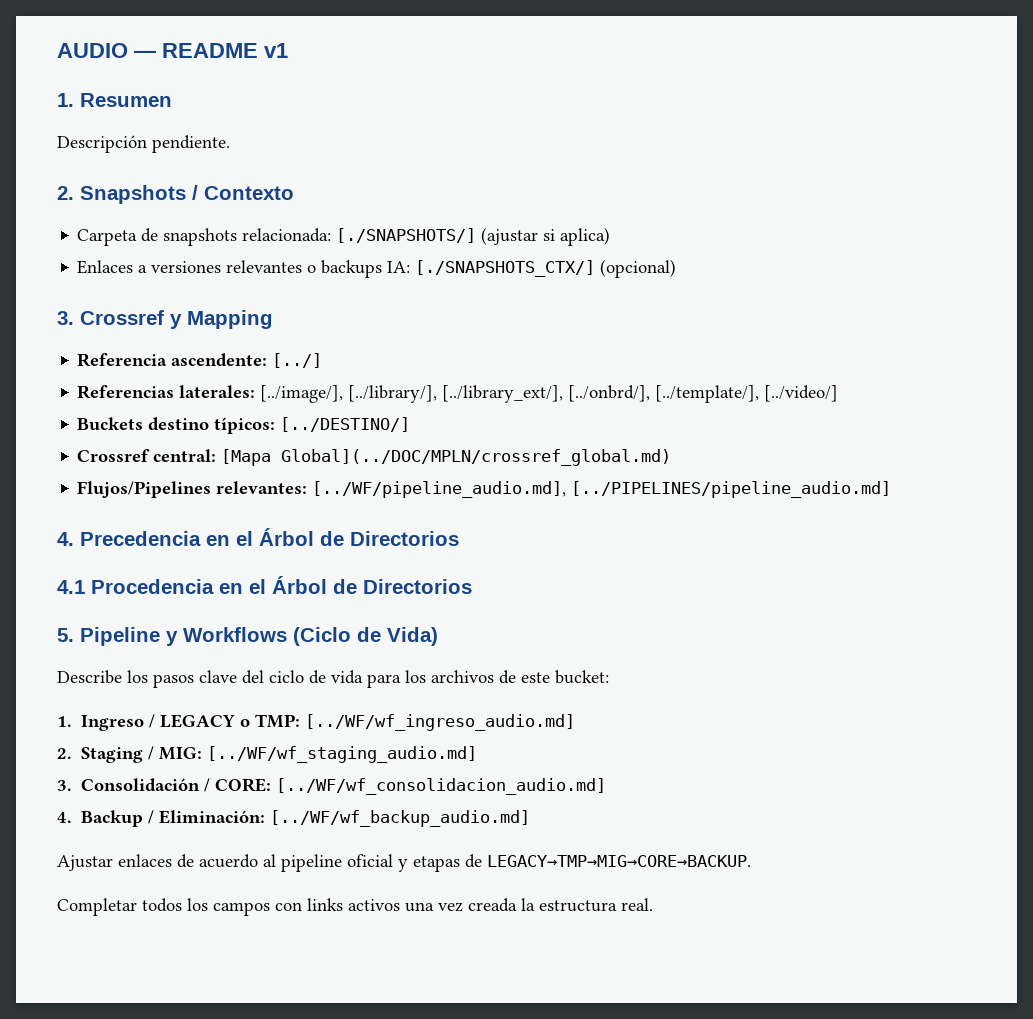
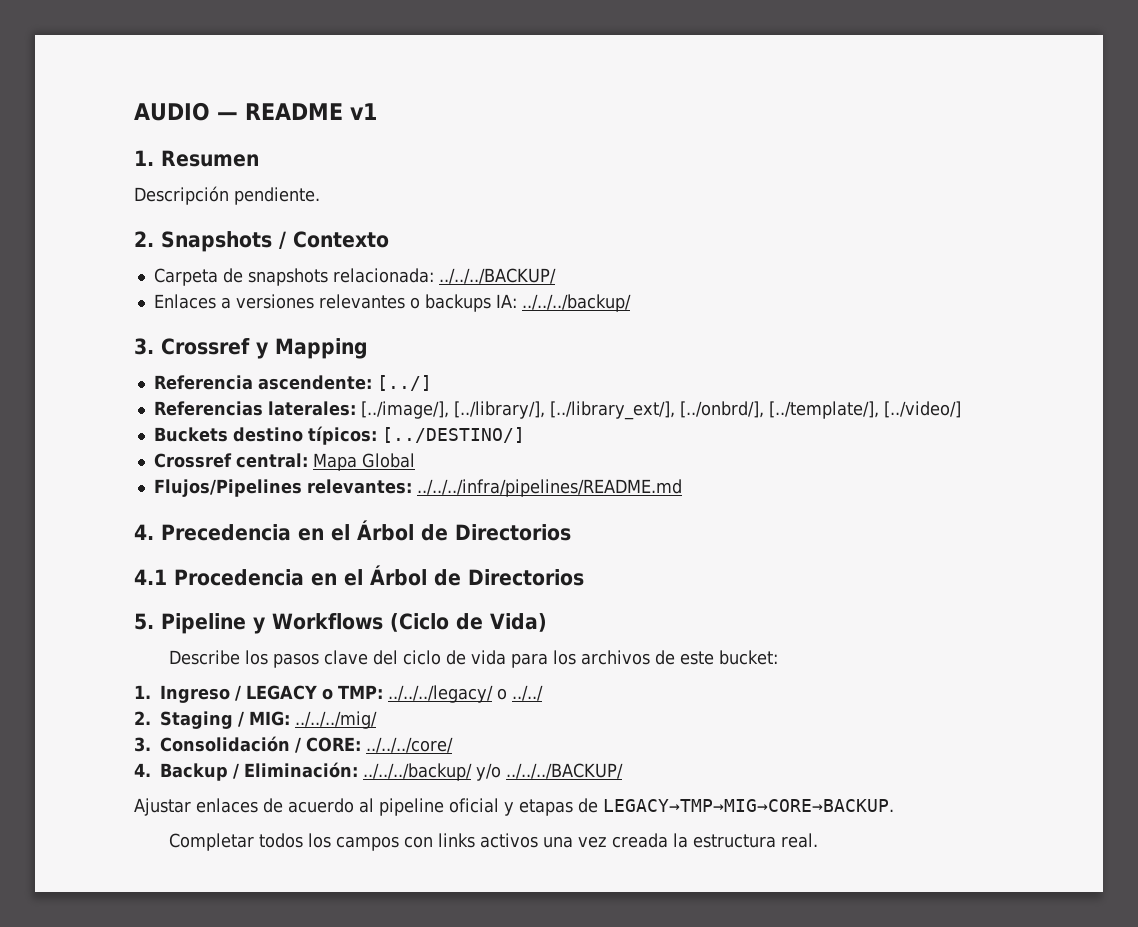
[336,227,611,246] [./SNAPSHOTS/] (ajustar si aplica) -> [438,268,556,284] ../../../BACKUP/
[415,259,677,278] [./SNAPSHOTS_CTX/] (opcional) -> [521,294,631,312] ../../../backup/
[221,449,672,466] [Mapa Global](../DOC/MPLN/crossref_global.md) -> [312,453,415,471] Mapa Global
[312,481,892,498] [../WF/pipeline_audio.md], [../PIPELINES/pipeline_audio.md] -> [416,479,682,497] ../../../infra/pipelines/README.md
[305,714,576,731] [../WF/wf_ingreso_audio.md] -> [388,685,543,703] ../../../legacy/ o ../../
[207,746,478,763] [../WF/wf_staging_audio.md] -> [295,711,377,729] ../../../mig/
[276,778,607,795] [../WF/wf_consolidacion_audio.md] -> [366,737,453,753] ../../../core/
[270,810,531,827] [../WF/wf_backup_audio.md] -> [363,763,623,781] ../../../backup/ y/o ../../../BACKUP/

